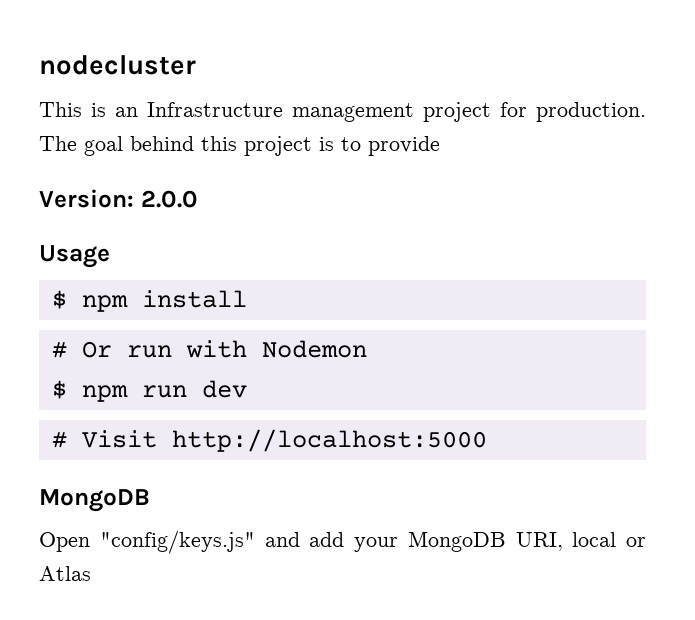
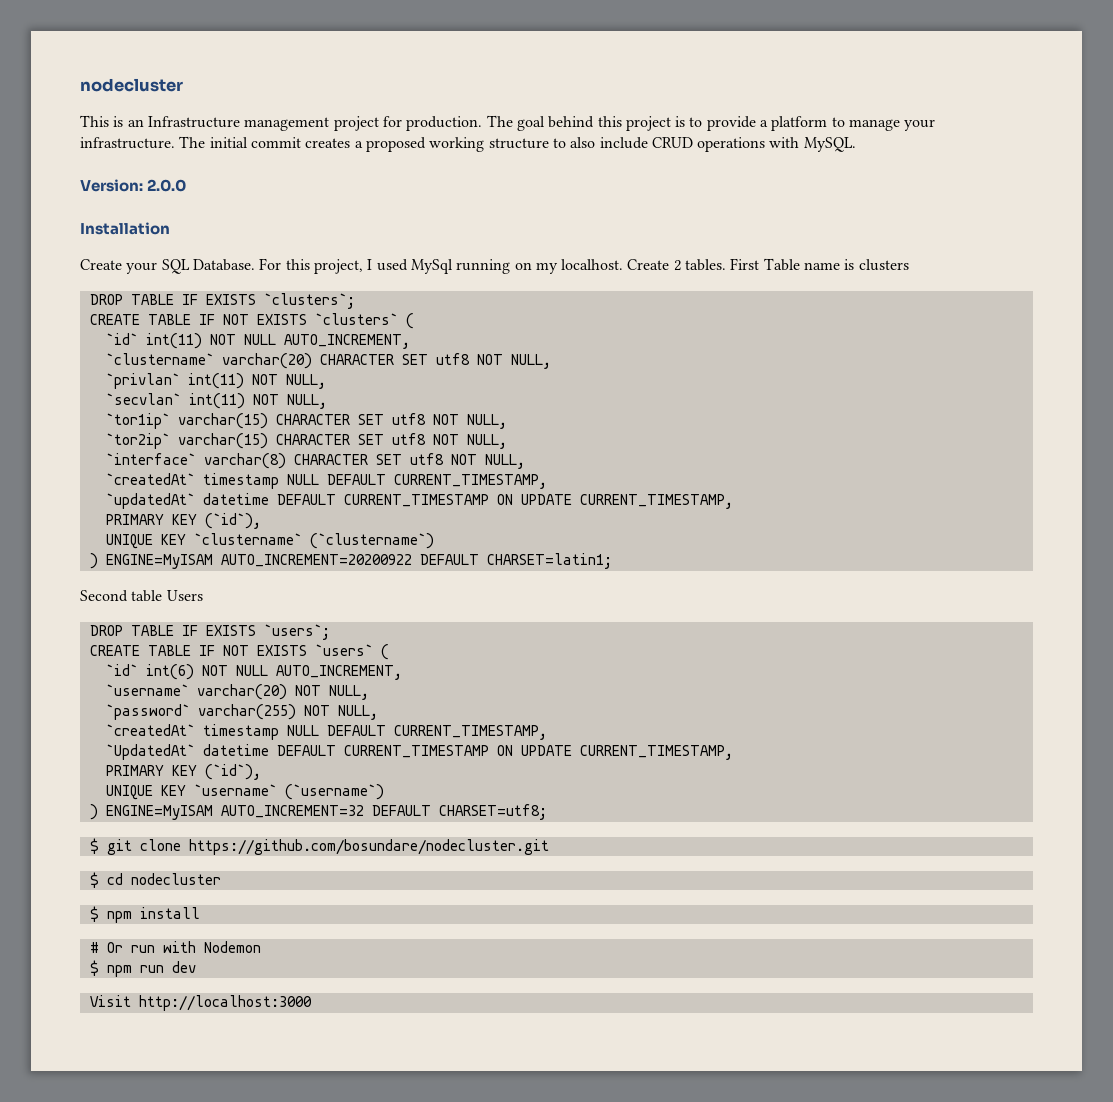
[39,189,198,208] [39,245,110,268] // Version: 2.0.0 // Usage -> [760,116,936,131] [80,136,856,152] [80,179,187,192] [80,222,170,235] [80,258,909,274] [89,293,355,309] [89,313,414,329] [105,333,410,349] [105,353,551,369] [105,373,326,389] [105,393,327,409] [105,413,507,429] [105,433,507,449] [105,453,525,469] [105,473,547,489] [105,493,733,509] [105,513,261,529] [105,533,434,549] [89,553,612,569] [80,590,203,602] [89,624,330,640] [89,644,389,660] [105,664,402,680] [105,684,369,700] [105,704,378,720] [105,724,547,740] [105,744,733,760] [105,764,261,780] [105,784,384,800] [89,804,547,820] [89,838,549,855] [89,872,221,888] a platform to manage your infrastructure. The initial commit creates a proposed working structure to also include CRUD operations with MySQL. // Version: 2.0.0 // Installation // Create your SQL Database. For this project, I used MySql running on my localhost. Create 2 tables. First Table name is clusters // DROP TABLE IF EXISTS `clusters`; // CREATE TABLE IF NOT EXISTS `clusters` ( // `id` int(11) NOT NULL AUTO_INCREMENT, // `clustername` varchar(20) CHARACTER SET utf8 NOT NULL, // `privlan` int(11) NOT NULL, // `secvlan` int(11) NOT NULL, // `tor1ip` varchar(15) CHARACTER SET utf8 NOT NULL, // `tor2ip` varchar(15) CHARACTER SET utf8 NOT NULL, // `interface` varchar(8) CHARACTER SET utf8 NOT NULL, // `createdAt` timestamp NULL DEFAULT CURRENT_TIMESTAMP, // `updatedAt` datetime DEFAULT CURRENT_TIMESTAMP ON UPDATE CURRENT_TIMESTAMP, // PRIMARY KEY (`id`), // UNIQUE KEY `clustername` (`clustername`) // ) ENGINE=MyISAM AUTO_INCREMENT=20200922 DEFAULT CHARSET=latin1; // Second table Users // DROP TABLE IF EXISTS `users`; // CREATE TABLE IF NOT EXISTS `users` ( // `id` int(6) NOT NULL AUTO_INCREMENT, // `username` varchar(20) NOT NULL, // `password` varchar(255) NOT NULL, // `createdAt` timestamp NULL DEFAULT CURRENT_TIMESTAMP, // `UpdatedAt` datetime DEFAULT CURRENT_TIMESTAMP ON UPDATE CURRENT_TIMESTAMP, // PRIMARY KEY (`id`), // UNIQUE KEY `username` (`username`) // ) ENGINE=MyISAM AUTO_INCREMENT=32 DEFAULT CHARSET=utf8; // $ git clone https://github.com/bosundare/nodecluster.git // $ cd nodecluster
[51,429,487,452] [39,489,150,512] [39,530,646,554] [39,566,91,581] # Visit http://localhost:5000 // MongoDB // Open "config/keys.js" and add your MongoDB URI, local or Atlas -> [89,995,312,1011] Visit http://localhost:3000

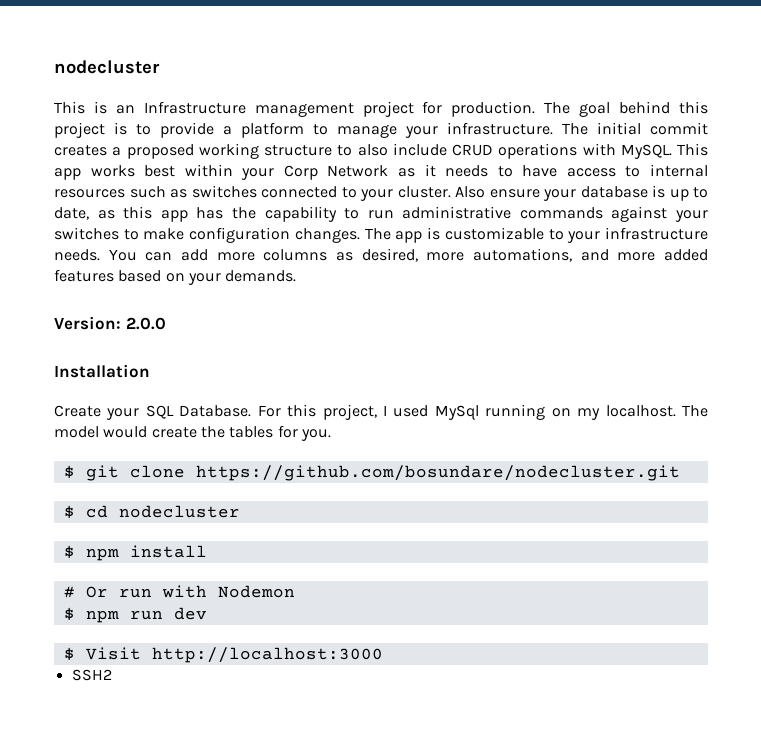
(856, 144) none -> [677,143,708,156] [54,164,708,180] [54,185,708,201] [54,206,708,222] [54,227,709,243] [54,248,708,262] [54,269,297,285] This app works best within your Corp Network as it needs to have access to internal resources such as switches connected to your cluster. Also ensure your database is up to date, as this app has the capability to run administrative commands against your switches to make configuration changes. The app is customizable to your infrastructure needs. You can add more columns as desired, more automations, and more added features based on your demands.
[627,258,909,271] [89,293,355,309] [89,313,414,329] [105,333,410,349] [105,353,551,369] [105,373,326,389] [105,393,327,409] [105,413,507,429] [105,433,507,449] [105,453,525,469] [105,473,547,489] [105,493,733,509] [105,513,261,529] [105,533,434,549] [89,553,612,569] [80,590,203,602] [89,624,330,640] [89,644,389,660] [105,664,402,680] [105,684,369,700] [105,704,378,720] [105,724,547,740] [105,744,733,760] [105,764,261,780] [105,784,384,800] [89,804,547,820] Create 2 tables. First Table name is clusters // DROP TABLE IF EXISTS `clusters`; // CREATE TABLE IF NOT EXISTS `clusters` ( // `id` int(11) NOT NULL AUTO_INCREMENT, // `clustername` varchar(20) CHARACTER SET utf8 NOT NULL, // `privlan` int(11) NOT NULL, // `secvlan` int(11) NOT NULL, // `tor1ip` varchar(15) CHARACTER SET utf8 NOT NULL, // `tor2ip` varchar(15) CHARACTER SET utf8 NOT NULL, // `interface` varchar(8) CHARACTER SET utf8 NOT NULL, // `createdAt` timestamp NULL DEFAULT CURRENT_TIMESTAMP, // `updatedAt` datetime DEFAULT CURRENT_TIMESTAMP ON UPDATE CURRENT_TIMESTAMP, // PRIMARY KEY (`id`), // UNIQUE KEY `clustername` (`clustername`) // ) ENGINE=MyISAM AUTO_INCREMENT=20200922 DEFAULT CHARSET=latin1; // Second table Users // DROP TABLE IF EXISTS `users`; // CREATE TABLE IF NOT EXISTS `users` ( // `id` int(6) NOT NULL AUTO_INCREMENT, // `username` varchar(20) NOT NULL, // `password` varchar(255) NOT NULL, // `createdAt` timestamp NULL DEFAULT CURRENT_TIMESTAMP, // `UpdatedAt` datetime DEFAULT CURRENT_TIMESTAMP ON UPDATE CURRENT_TIMESTAMP, // PRIMARY KEY (`id`), // UNIQUE KEY `username` (`username`) // ) ENGINE=MyISAM AUTO_INCREMENT=32 DEFAULT CHARSET=utf8; -> [682,405,709,417] [54,425,331,441] The model would create the tables for you.
(196, 967) none -> [63,647,75,661] $
(312, 1003) none -> [71,669,112,681] // SSH2

